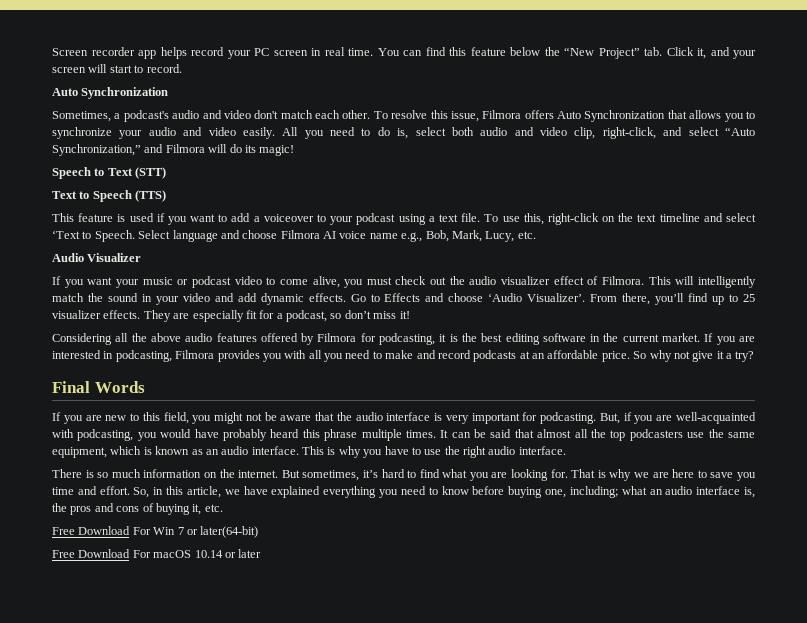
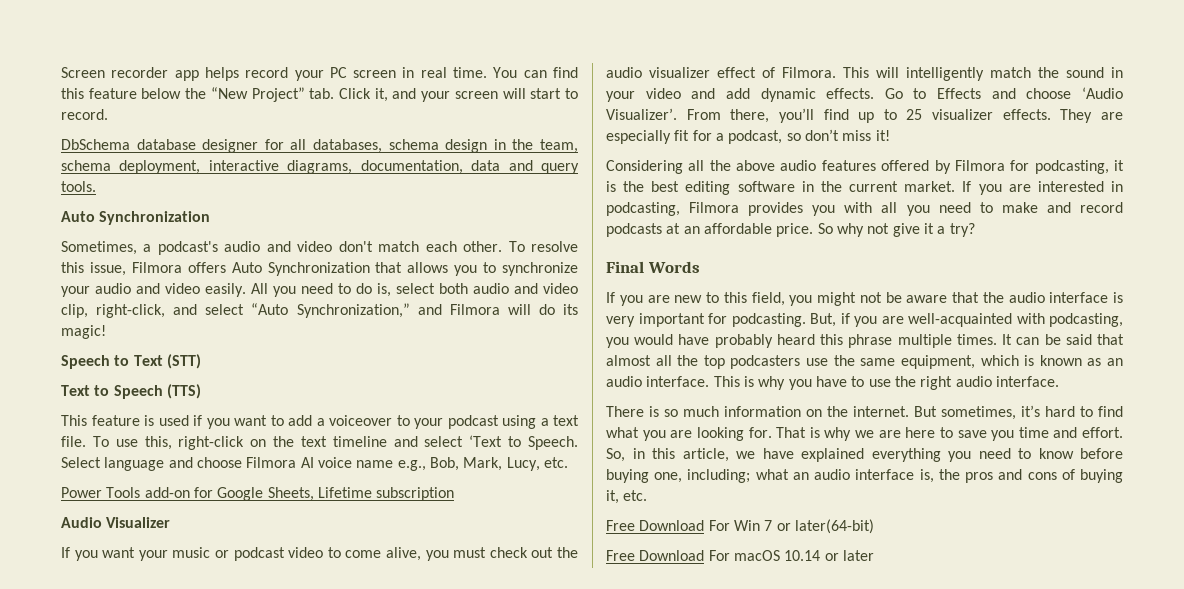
(182, 68) none -> [61,139,579,153] [61,160,580,174] [61,181,96,192] // DbSchema database designer for all databases, schema design in the team, schema deployment, interactive diagrams, documentation, data and query tools.
(536, 235) none -> [61,487,455,501] // Power Tools add-on for Google Sheets, Lifetime subscription

